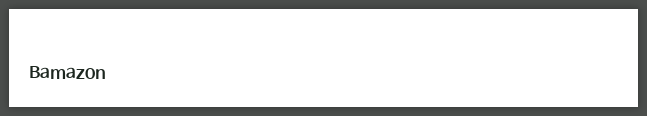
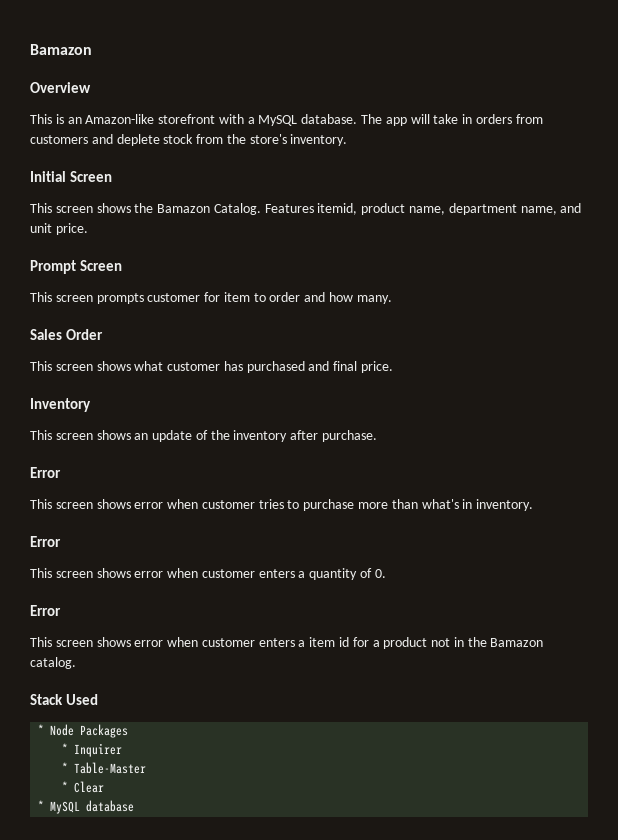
[29,66,106,79] Bamazon -> [30,44,92,55] [30,82,91,93] [30,114,543,126] [30,134,348,146] [30,171,112,182] [30,203,582,215] [30,223,88,235] [30,260,122,274] [30,292,392,304] [30,329,103,340] [30,361,394,373] [30,398,91,412] [30,430,378,442] [30,467,61,478] [30,499,534,511] [30,536,61,547] [30,568,386,580] [30,605,61,616] [30,637,544,649] [30,657,76,669] [30,694,98,705] [38,724,129,738] [62,743,123,757] [62,762,147,774] [62,781,105,793] [38,800,135,814] Bamazon // Overview // This is an Amazon-like storefront with a MySQL database. The app will take in orders from customers and deplete stock from the store's inventory. // Initial Screen // This screen shows the Bamazon Catalog. Features itemid, product name, department name, and unit price. // Prompt Screen // This screen prompts customer for item to order and how many. // Sales Order // This screen shows what customer has purchased and final price. // Inventory // This screen shows an update of the inventory after purchase. // Error // This screen shows error when customer tries to purchase more than what's in inventory. // Error // This screen shows error when customer enters a quantity of 0. // Error // This screen shows error when customer enters a item id for a product not in the Bamazon catalog. // Stack Used // * Node Packages // * Inquirer // * Table-Master // * Clear // * MySQL database

